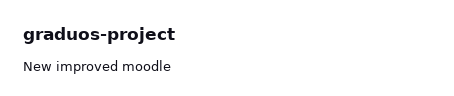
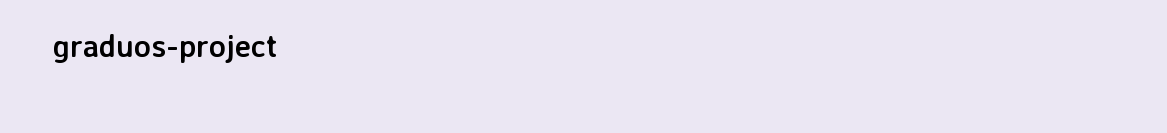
[23,60,171,74] // New improved moodle -> (277, 48) none

